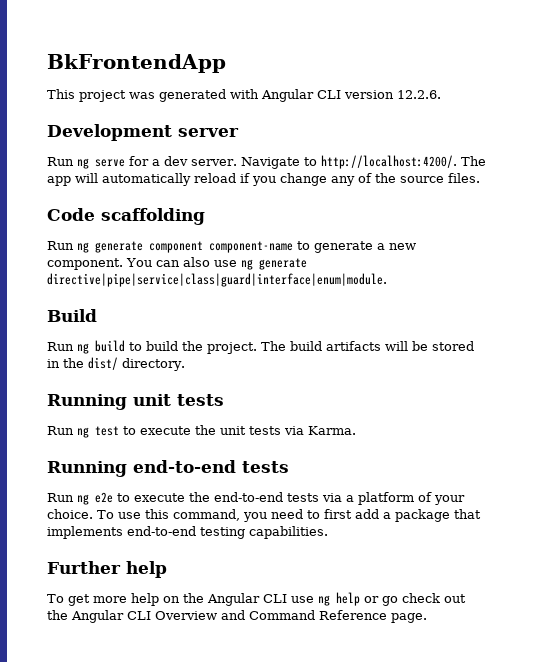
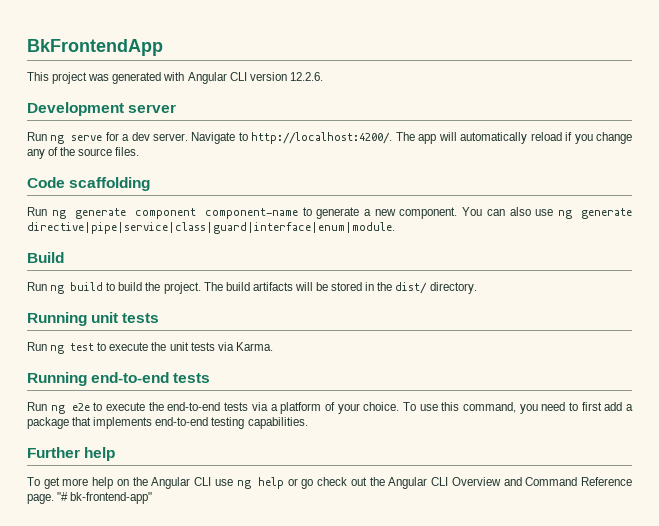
(427, 618) none -> [57,492,153,504] "# bk-frontend-app"

